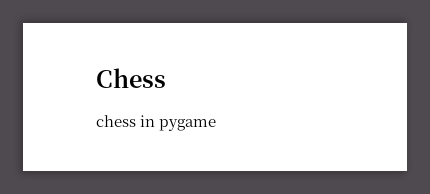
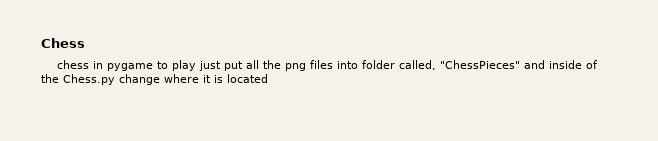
(217, 125) none -> [157,60,599,71] [41,74,268,85] to play just put all the png files into folder called, "ChessPieces" and inside of the Chess.py change where it is located

